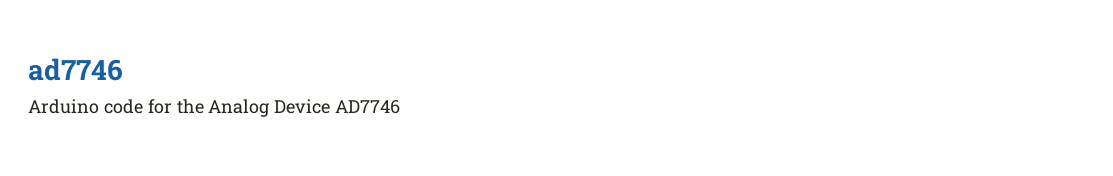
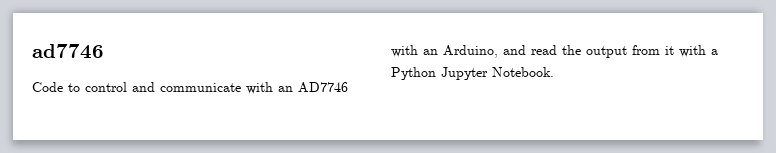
[28,99,401,117] Arduino code for the Analog Device AD7746 -> [32,82,348,94] [391,45,718,58] [391,67,554,80] Code to control and communicate with an AD7746 with an Arduino, and read the output from it with a Python Jupyter Notebook.

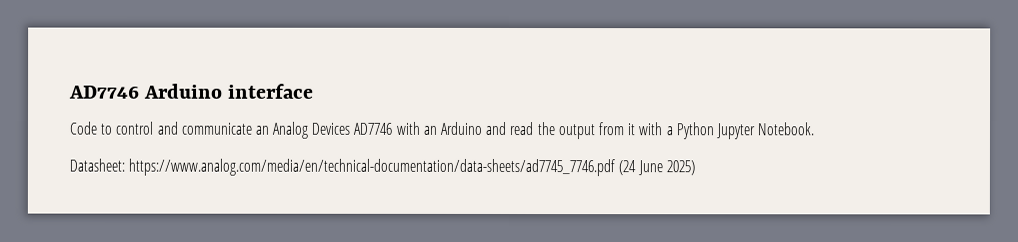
[32,44,104,59] ad7746 -> [69,83,315,99] AD7746 Arduino interface
[246,82,293,94] with an -> [254,121,351,139] an Analog Devices
[443,45,498,58] Arduino, -> [440,121,483,135] Arduino
(554, 72) none -> [69,158,695,177] // Datasheet: https://www.analog.com/media/en/technical-documentation/data-sheets/ad7745_7746.pdf (24 June 2025)

